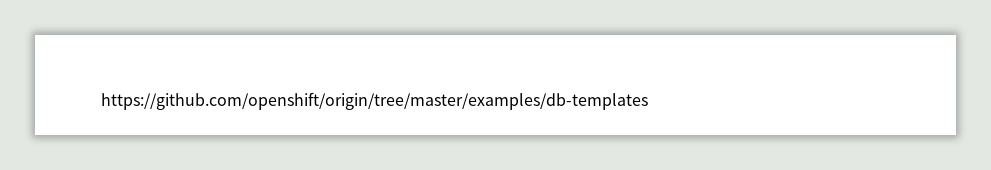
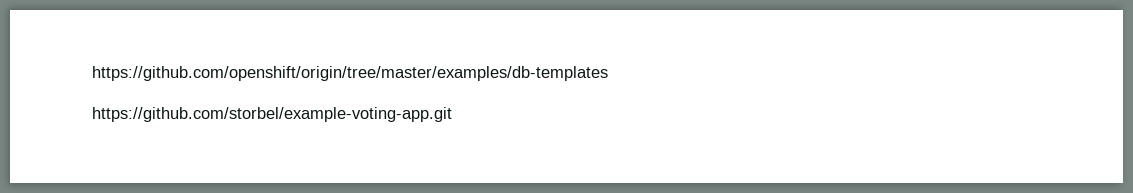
(648, 101) none -> [92,107,452,122] // https://github.com/storbel/example-voting-app.git

